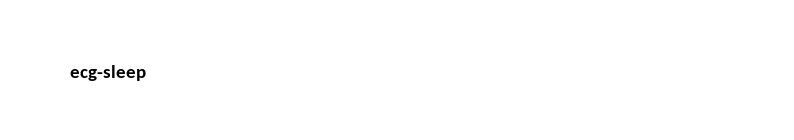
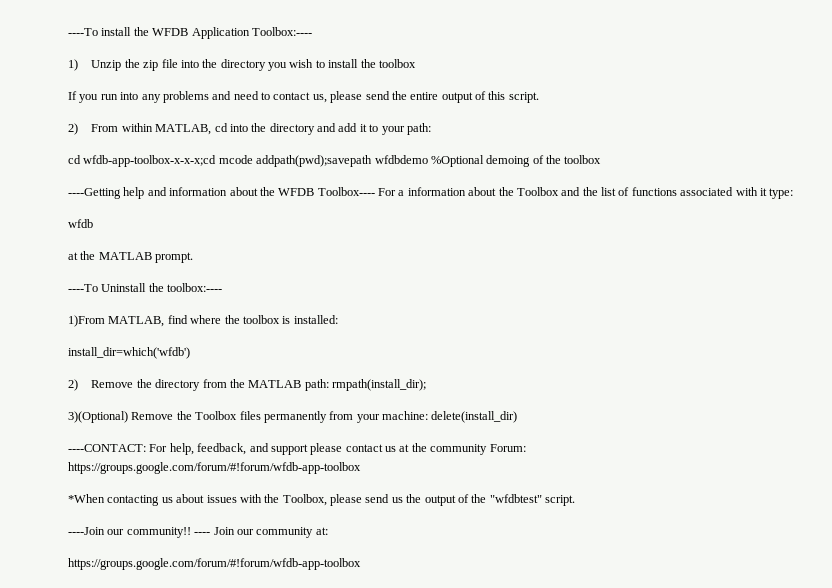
[70,65,146,81] ecg-sleep -> [68,27,312,39] [68,59,416,71] [68,91,539,103] [68,123,431,135] [68,155,602,167] [68,187,794,199] [68,219,93,228] [68,251,194,263] [68,283,223,292] [68,315,338,327] [68,347,190,359] [68,379,427,391] [68,411,518,423] [68,443,526,455] [68,462,361,474] [68,494,575,506] [68,527,328,538] [68,558,361,570] ----To install the WFDB Application Toolbox:---- // 1) Unzip the zip file into the directory you wish to install the toolbox // If you run into any problems and need to contact us, please send the entire output of this script. // 2) From within MATLAB, cd into the directory and add it to your path: // cd wfdb-app-toolbox-x-x-x;cd mcode addpath(pwd);savepath wfdbdemo %Optional demoing of the toolbox // ----Getting help and information about the WFDB Toolbox---- For a information about the Toolbox and the list of functions associated with it type: // wfdb // at the MATLAB prompt. // ----To Uninstall the toolbox:---- // 1)From MATLAB, find where the toolbox is installed: // install_dir=which('wfdb') // 2) Remove the directory from the MATLAB path: rmpath(install_dir); // 3)(Optional) Remove the Toolbox files permanently from your machine: delete(install_dir) // ----CONTACT: For help, feedback, and support please contact us at the community Forum: https://groups.google.com/forum/#!forum/wfdb-app-toolbox // *When contacting us about issues with the Toolbox, please send us the output of the "wfdbtest" script. // ----Join our community!! ---- Join our community at: // https://groups.google.com/forum/#!forum/wfdb-app-toolbox

